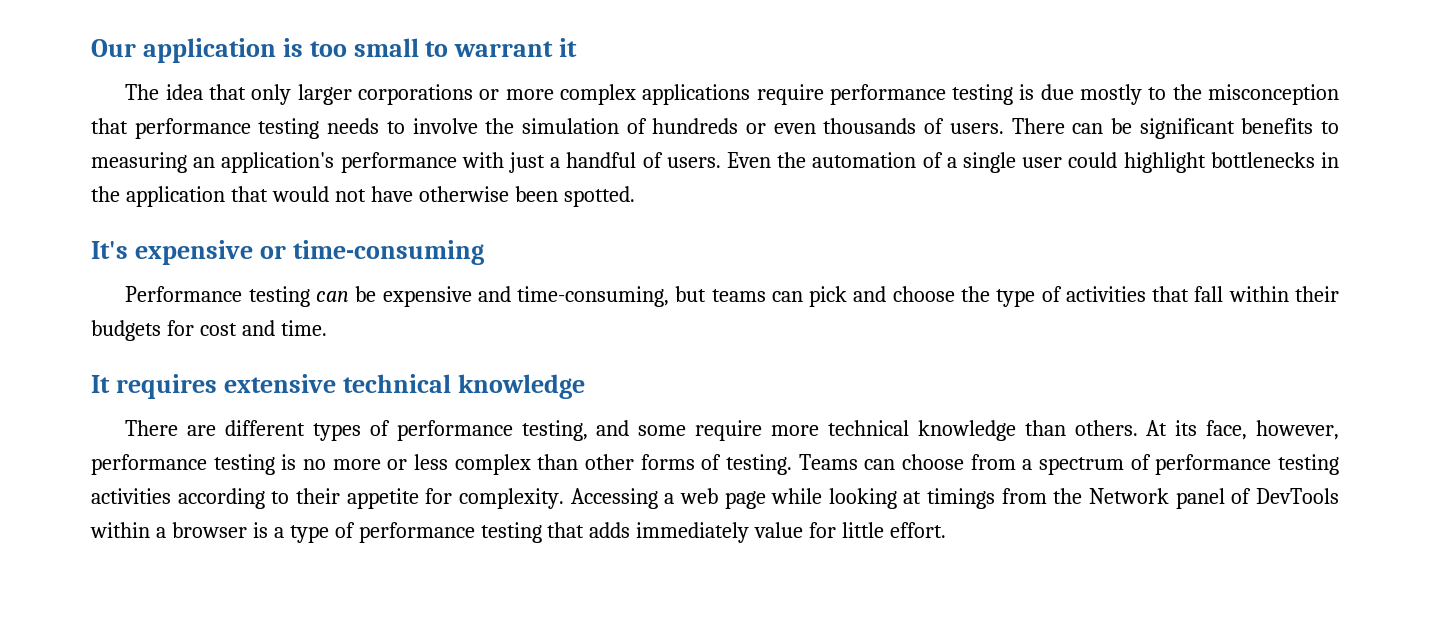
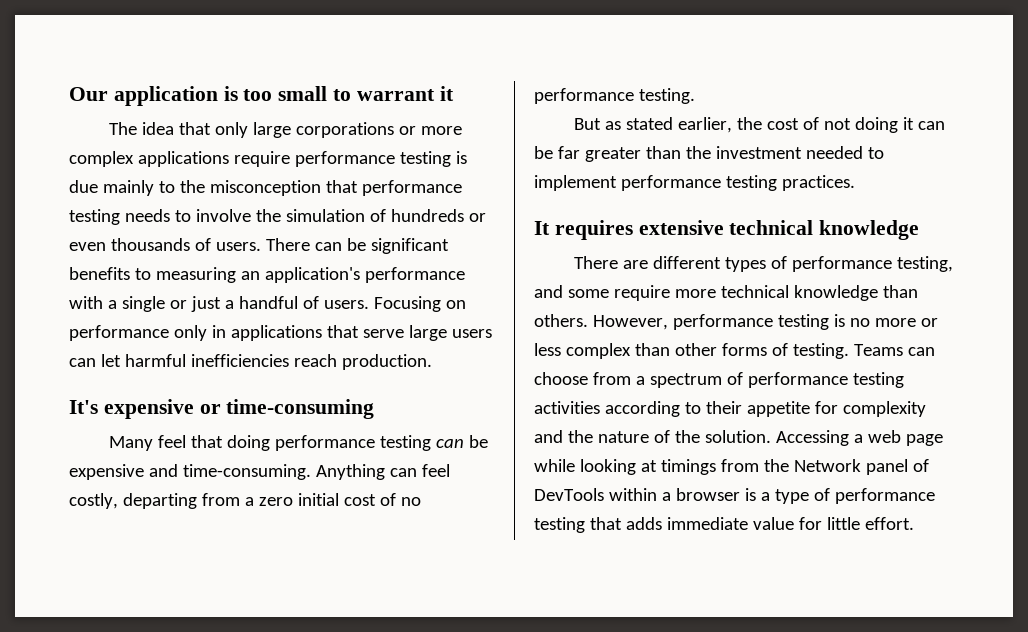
[297,84,352,105] larger -> [253,122,292,138] large
[1080,84,1143,105] mostly -> [102,180,154,196] mainly
(504, 160) none -> [107,296,187,312] a single or
[727,152,1340,173] [91,186,635,207] Even the automation of a single user could highlight bottlenecks in the application that would not have otherwise been spotted. -> [373,296,466,312] [69,325,492,341] [69,354,432,370] Focusing on performance only in applications that serve large users can let harmful inefficiencies reach production.
[125,286,243,302] Performance -> [109,435,376,451] Many feel that doing performance
[517,286,1339,307] [91,320,327,341] time-consuming, but teams can pick and choose the type of activities that fall within their budgets for cost and time. -> [182,464,450,480] [69,493,421,509] [534,88,695,104] [574,117,946,133] [534,146,884,162] [534,175,855,191] time-consuming. Anything can feel costly, departing from a zero initial cost of no performance testing. // But as stated earlier, the cost of not doing it can be far greater than the investment needed to implement performance testing practices.
[1146,420,1340,440] At its face, however, -> [592,315,668,330] However,
[458,488,564,509] complexity. -> [842,401,926,417] [534,430,771,443] complexity and the nature of the solution.
[636,522,750,543] immediately -> [666,517,748,530] immediate

